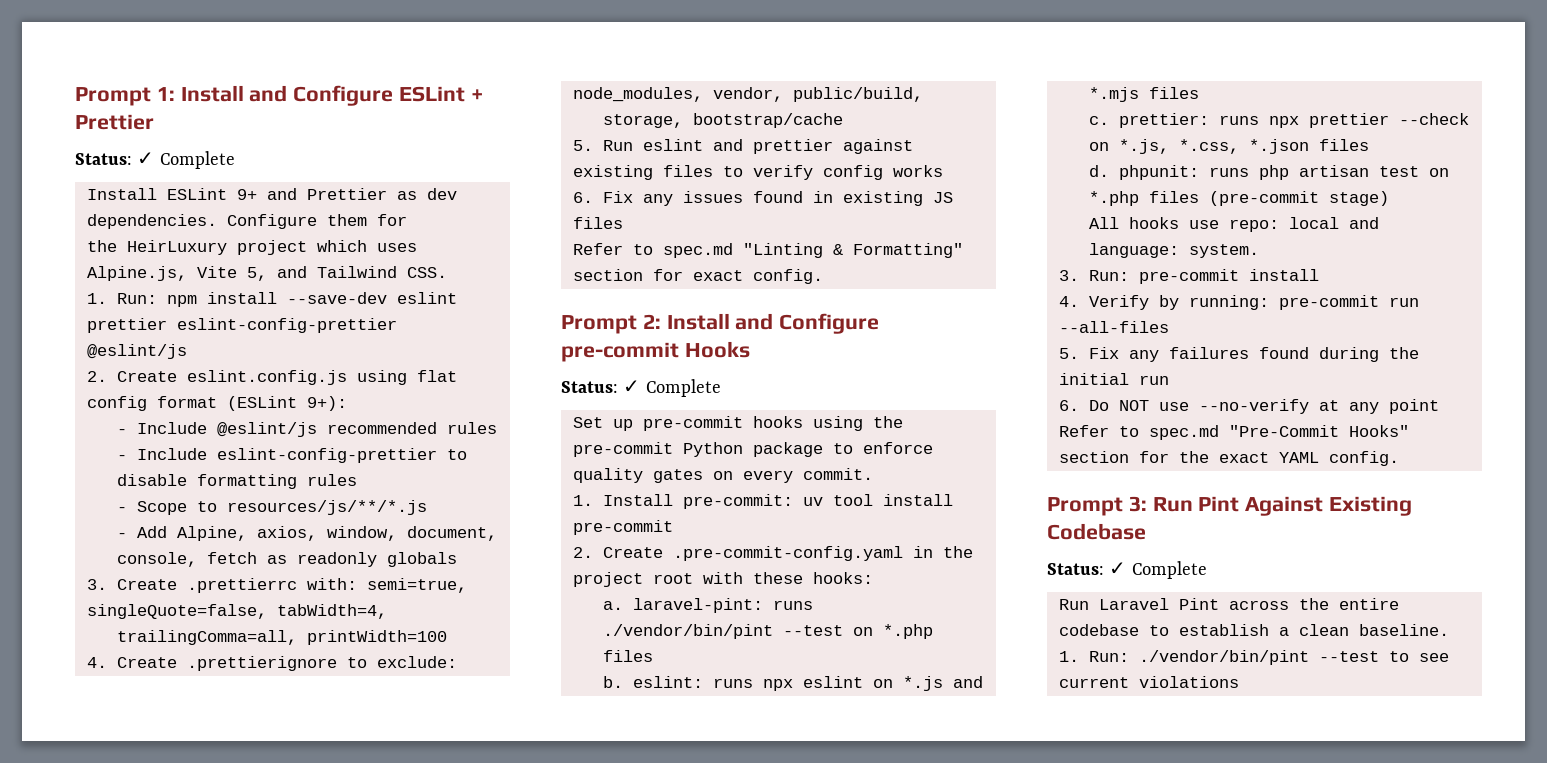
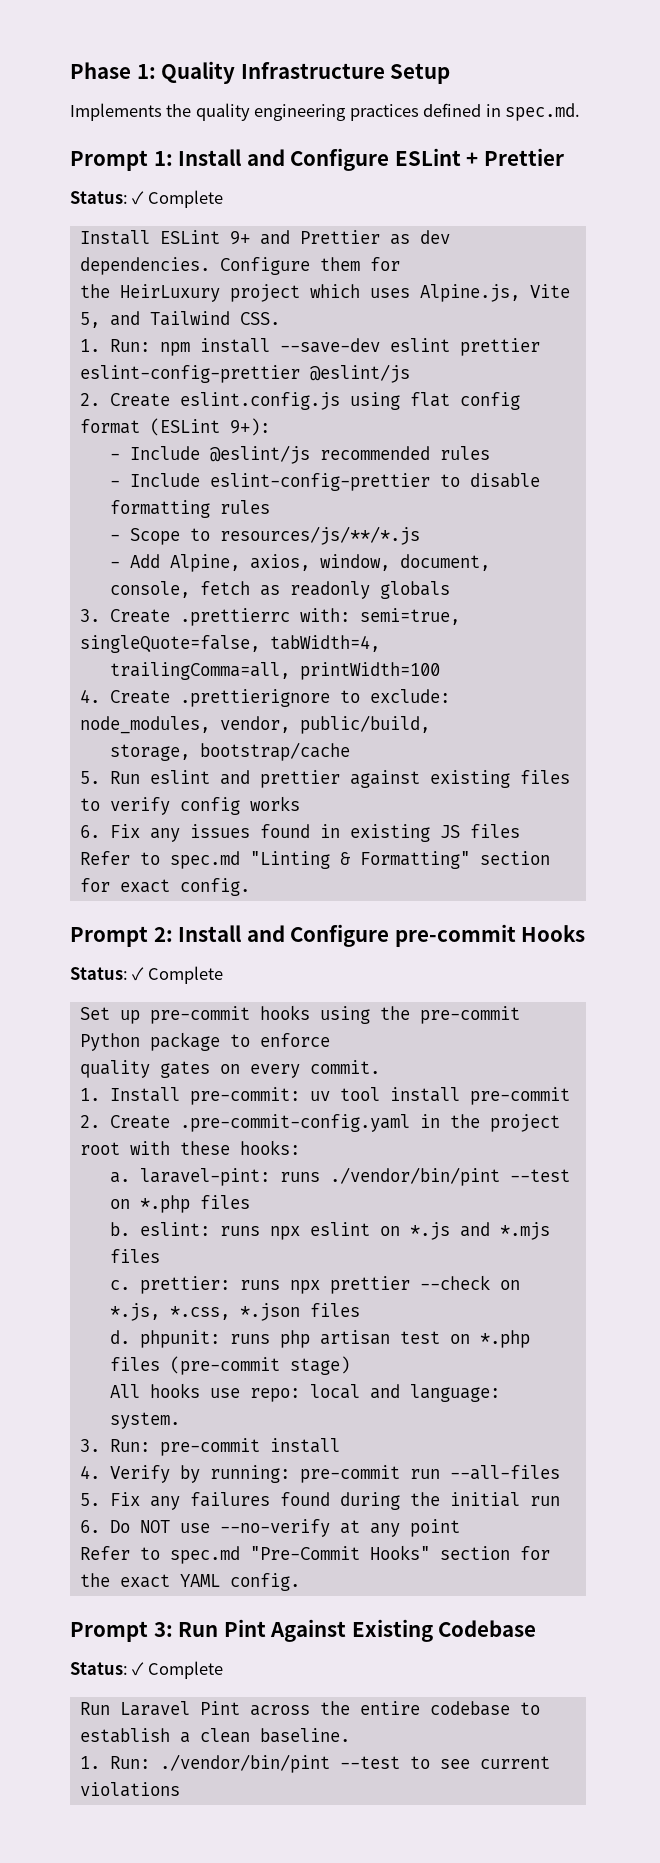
(75, 96) none -> [70,61,451,84] [70,103,581,121] Phase 1: Quality Infrastructure Setup // Implements the quality engineering practices defined in spec.md. //

